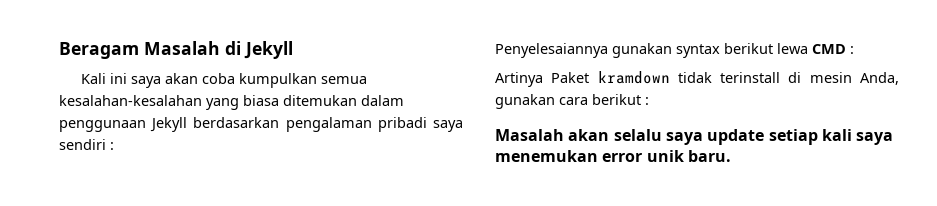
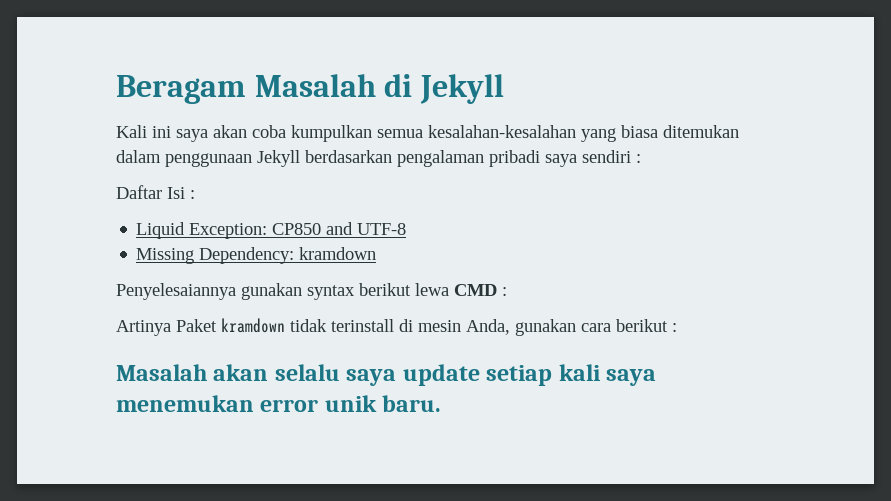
(114, 146) none -> [116,185,195,199] [136,222,407,239] [136,247,377,264] // Daftar Isi : // Liquid Exception: CP850 and UTF-8 // Missing Dependency: kramdown

